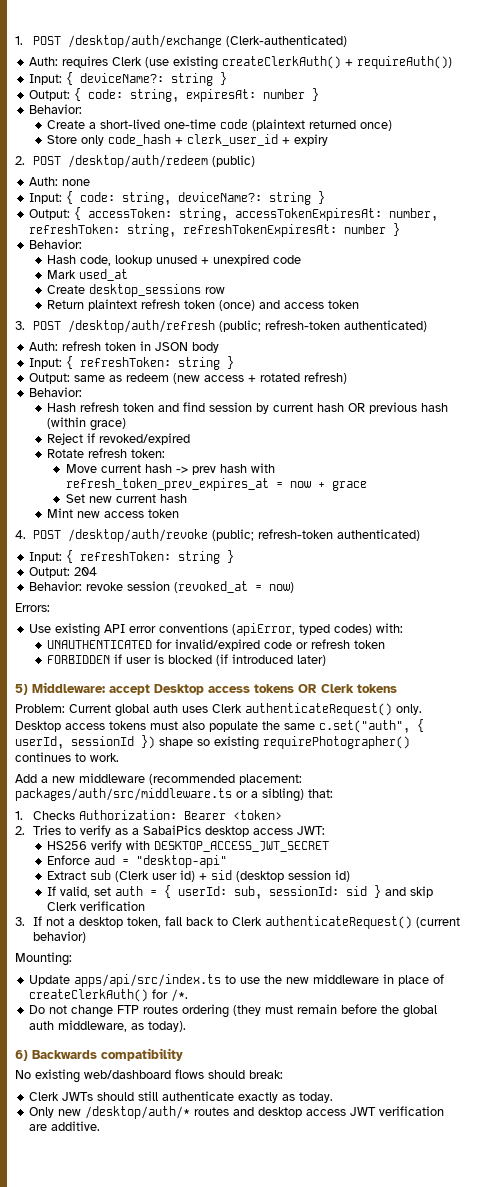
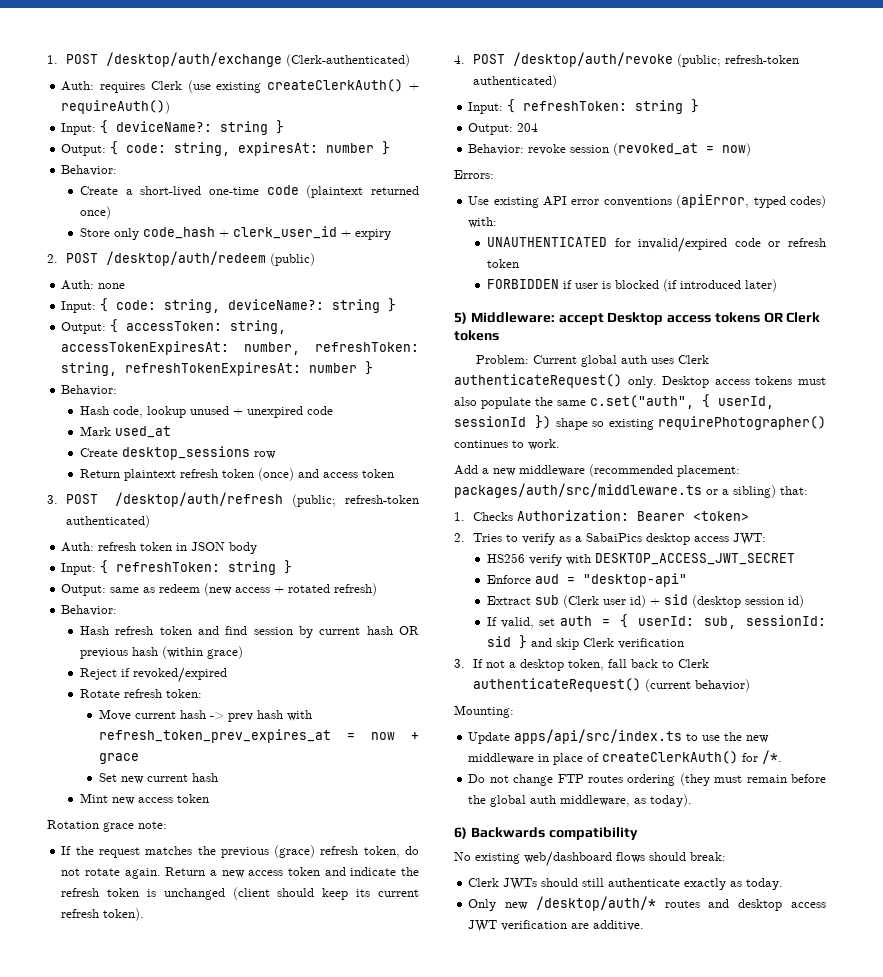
(180, 513) none -> [47,820,167,832] [61,845,420,858] [61,867,419,879] [61,887,419,900] [61,908,145,921] // Rotation grace note: // If the request matches the previous (grace) refresh token, do not rotate again. Return a new access token and indicate the refresh token is unchanged (client should keep its current refresh token).

